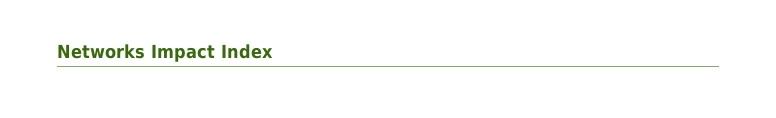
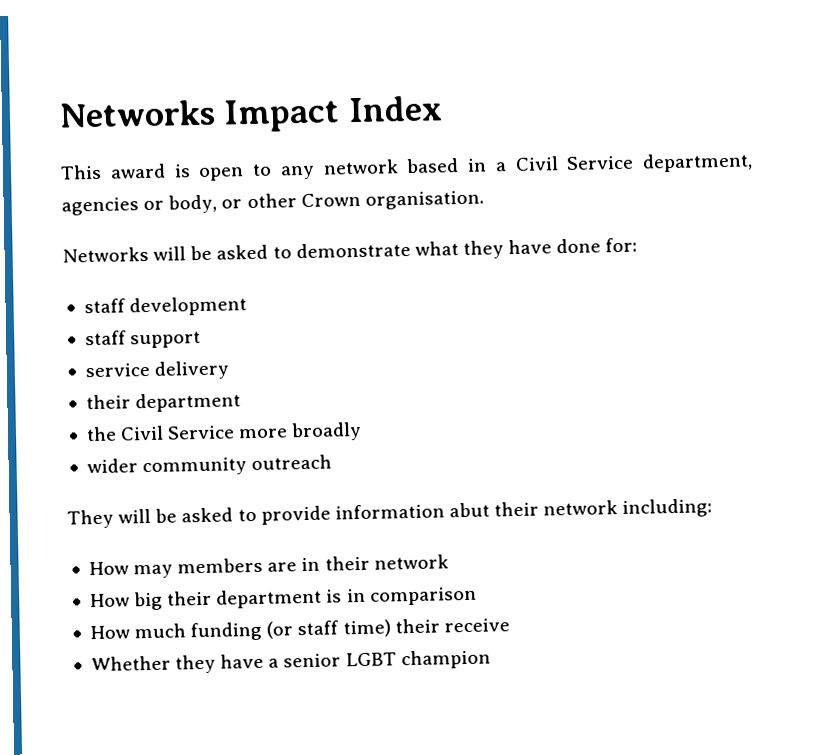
(273, 51) none -> [60,152,753,181] [61,190,484,216] [62,237,638,263] [83,296,248,317] [84,330,202,349] [84,360,230,380] [85,392,242,413] [85,421,363,442] [86,454,333,477] [67,498,713,529] [88,554,449,579] [89,586,477,611] [89,618,510,642] [90,649,491,674] // This award is open to any network based in a Civil Service department, agencies or body, or other Crown organisation. // Networks will be asked to demonstrate what they have done for: // staff development // staff support // service delivery // their department // the Civil Service more broadly // wider community outreach // They will be asked to provide information abut their network including: // How may members are in their network // How big their department is in comparison // How much funding (or staff time) their receive // Whether they have a senior LGBT champion

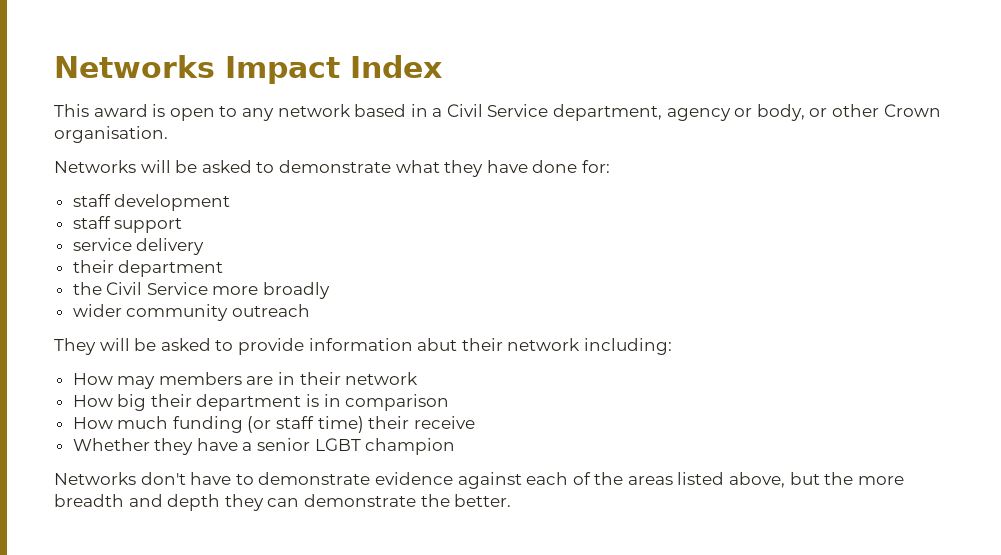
[61,197,139,216] agencies -> [666,108,731,121] agency
(491, 659) none -> [54,472,904,489] [54,494,512,511] // Networks don't have to demonstrate evidence against each of the areas listed above, but the more breadth and depth they can demonstrate the better.

